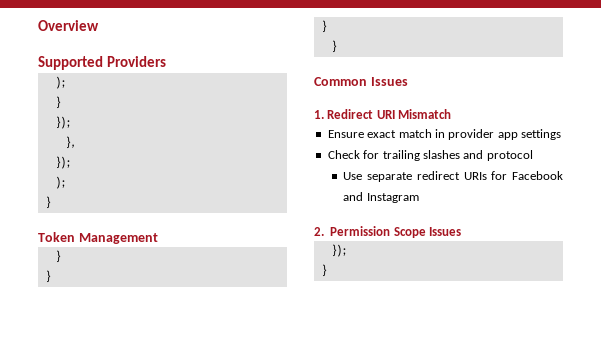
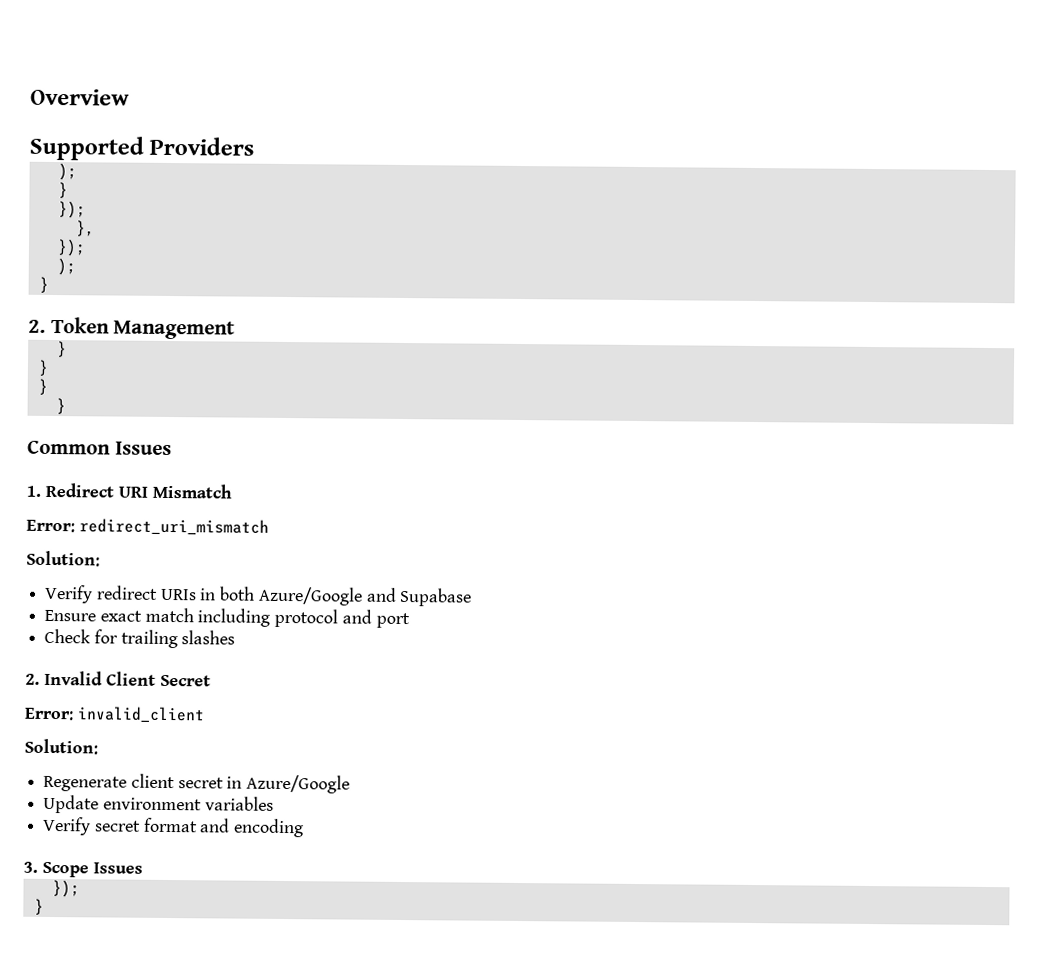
(51, 202) none -> [28,319,46,333] 2.
(452, 114) none -> [26,518,269,536] [26,550,100,567] [44,584,473,607] // Error: redirect_uri_mismatch // Solution: // Verify redirect URIs in both Azure/Google and Supabase
[434,129,561,140] in provider app settings -> [197,608,410,629] including protocol and port
[463,150,533,161] [343,171,563,182] [343,192,419,203] [314,226,391,236] and protocol // Use separate redirect URIs for Facebook and Instagram // 2. Permission -> [25,670,211,687] [24,706,205,724] [24,738,98,755] [43,773,351,794] [43,794,274,814] [42,816,305,838] [23,861,38,873] // 2. Invalid Client Secret // Error: invalid_client // Solution: // Regenerate client secret in Azure/Google // Update environment variables // Verify secret format and encoding // 3.

